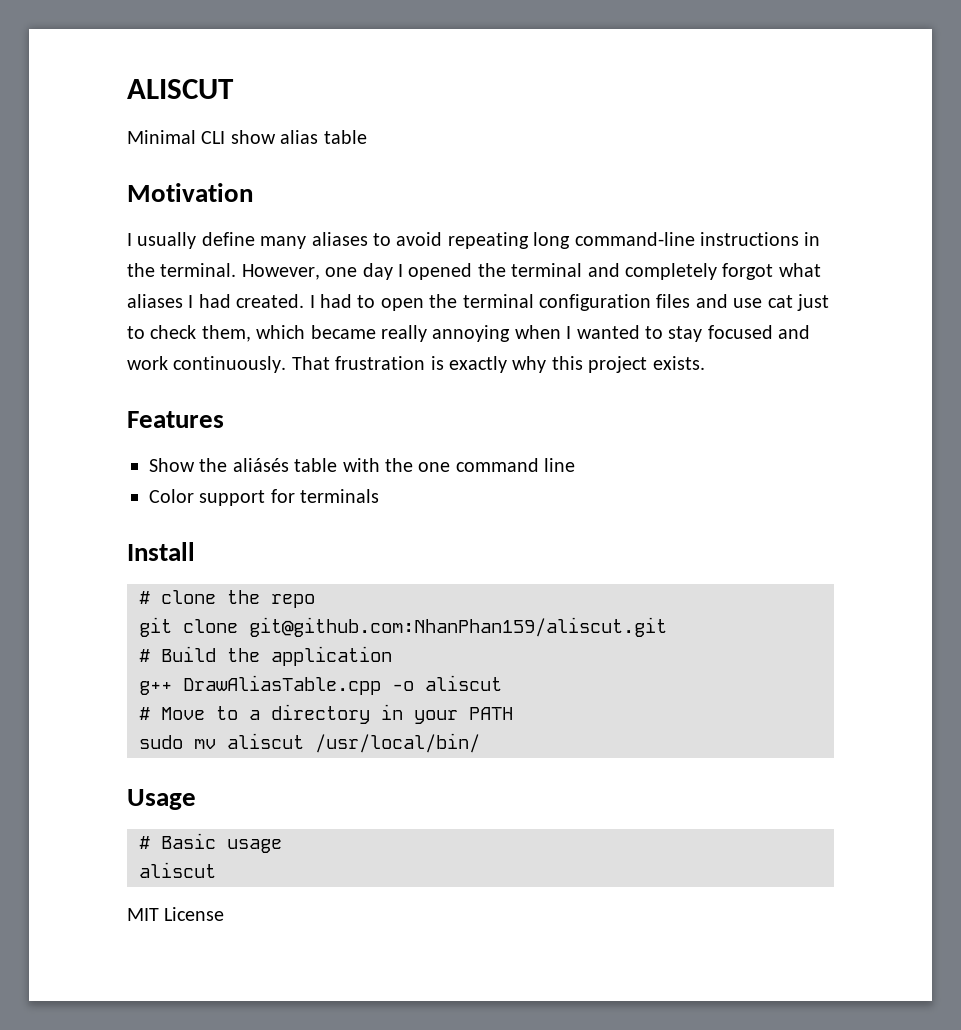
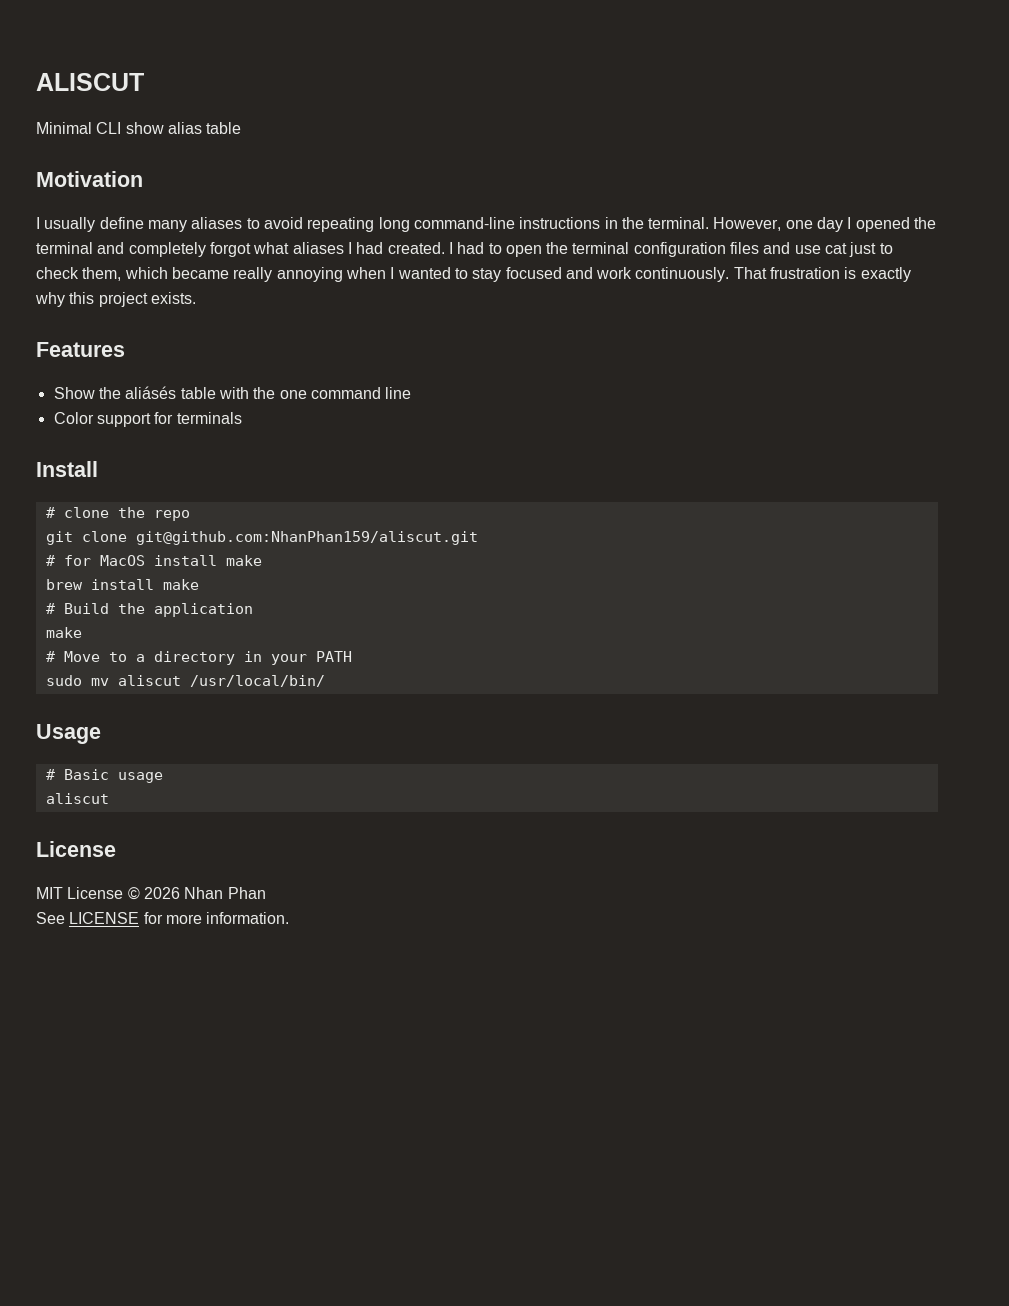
(667, 627) none -> [45,555,262,566] [45,579,199,590] // # for MacOS install make // brew install make
[139,675,502,695] g++ DrawAliasTable.cpp -o aliscut -> [45,627,82,638] make
(216, 870) none -> [36,841,116,857] // License
(225, 914) none -> [127,887,266,900] [36,912,290,924] © 2026 Nhan Phan // See LICENSE for more information.

